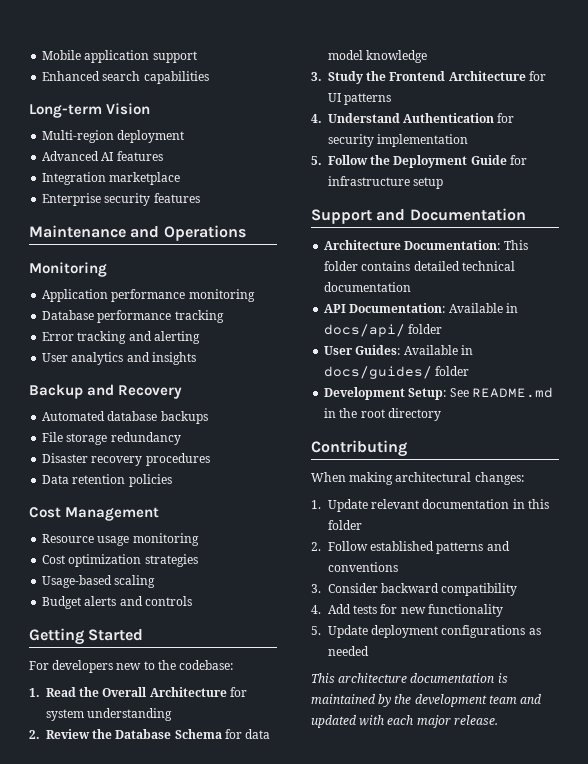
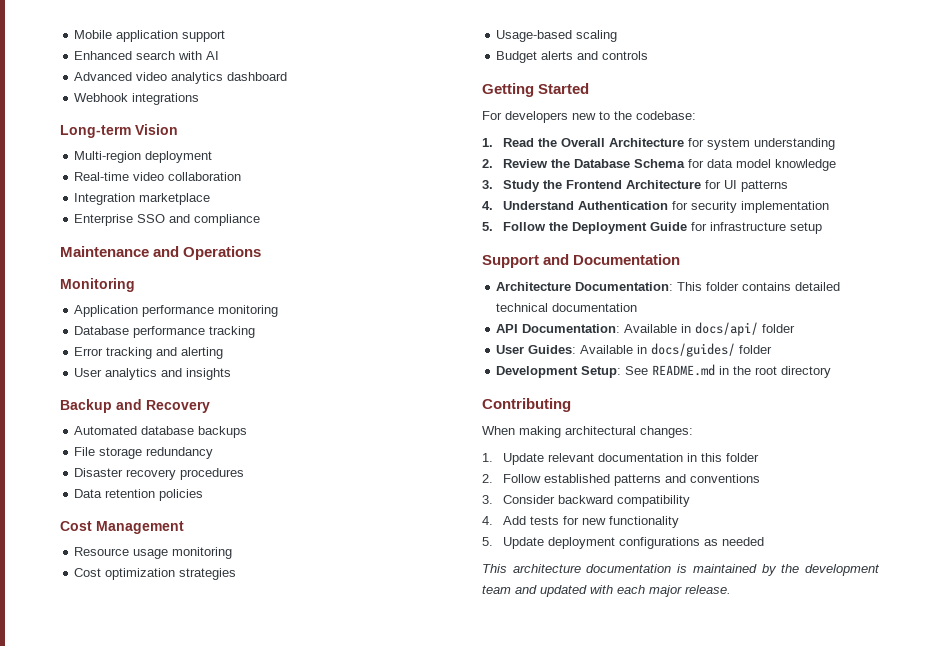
[143,71,209,84] capabilities -> [178,51,220,60] [74,72,288,84] [74,93,200,105] with AI // Advanced video analytics dashboard // Webhook integrations
[42,151,163,161] Advanced AI features -> [74,172,242,181] Real-time video collaboration
[104,193,200,206] security features -> [137,214,261,226] SSO and compliance

